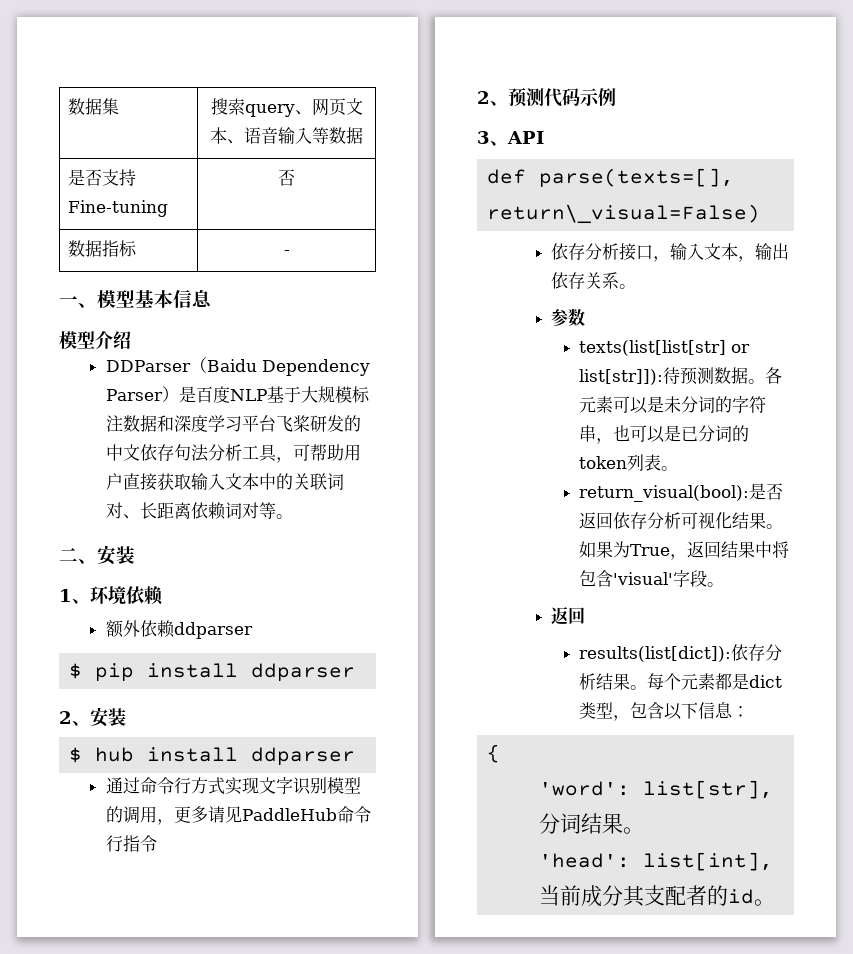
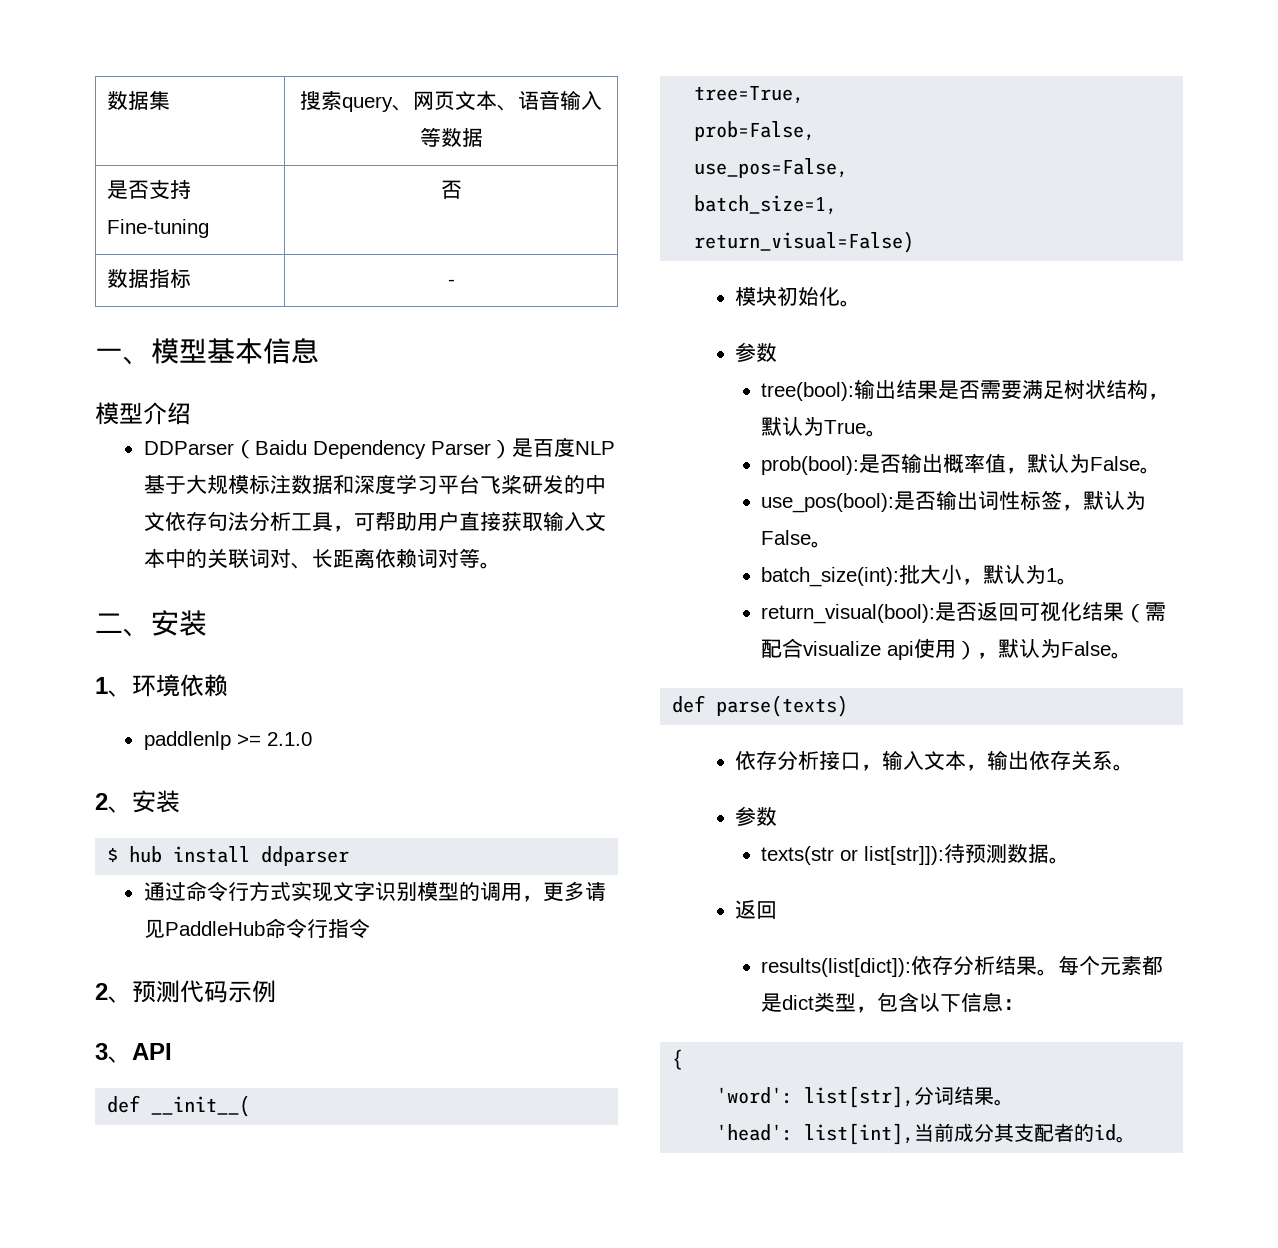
[105,620,253,639] [69,663,356,682] 额外依赖ddparser // $ pip install ddparser -> [143,731,312,750] paddlenlp >= 2.1.0
[539,168,735,188] [487,204,761,224] parse(texts=[], return\_visual=False) -> [151,1095,251,1117] [694,86,805,104] [694,121,816,141] [694,158,849,178] [694,195,838,215] [694,231,915,253] [734,286,861,307] [734,342,777,362] [761,379,1170,401] [761,416,888,437] [761,453,1162,475] [761,490,1147,513] [761,530,833,548] [761,564,1079,587] [761,601,1167,624] [761,638,1133,660] [672,695,849,717] __init__( // tree=True, // prob=False, // use_pos=False, // batch_size=1, // return_visual=False) // 模块初始化。 // 参数 // tree(bool):输出结果是否需要满足树状结构，默认为True。 // prob(bool):是否输出概率值，默认为False。 // use_pos(bool):是否输出词性标签，默认为False。 // batch_size(int):批大小，默认为1。 // return_visual(bool):是否返回可视化结果（需配合visualize api使用），默认为False。 // def parse(texts)
[579,340,727,356] texts(list[list[str] -> [761,846,835,865] texts(str
[765,367,783,384] [579,396,767,414] [579,425,750,444] [579,454,679,471] [579,483,784,502] [579,512,784,529] [579,541,790,560] [579,570,725,587] 各元素可以是未分词的字符串，也可以是已分词的token列表。 // return_visual(bool):是否返回依存分析可视化结果。如果为True，返回结果中将包含'visual'字段。 -> (1071, 860) none

